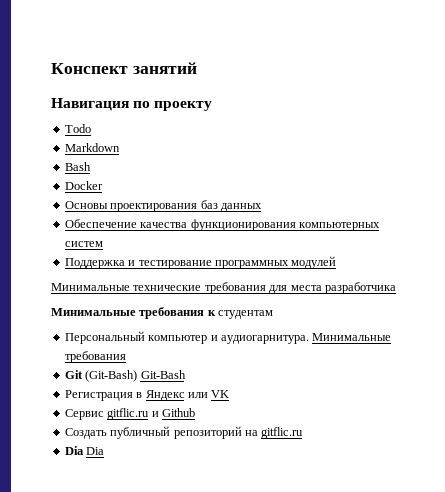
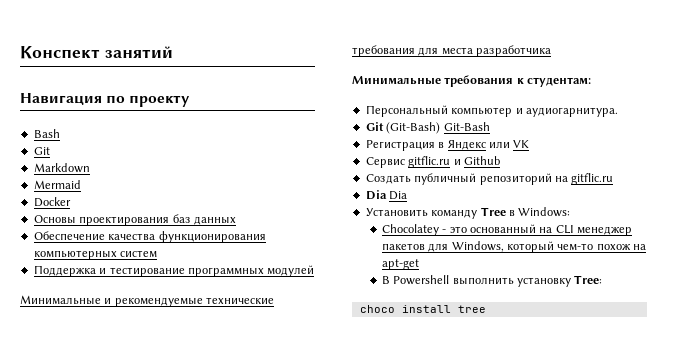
[64,124,91,133] Todo -> [33,129,60,138] [33,147,50,155] Bash // Git
[64,162,91,171] Bash -> [33,180,81,189] Mermaid
(130, 287) none -> [104,297,203,307] и рекомендуемые
[218,310,274,319] студентам -> [527,77,592,87] студентам:
[312,333,392,341] [64,351,126,363] Минимальные требования -> (618, 112) none
(105, 451) none -> [365,207,571,219] [381,224,633,236] [381,241,647,253] [381,259,419,270] [381,275,603,287] [359,305,486,313] // Установить команду Tree в Windows: // Chocolatey - это основанный на CLI менеджер пакетов для Windows, который чем-то похож на apt-get // В Powershell выполнить установку Tree: // choco install tree

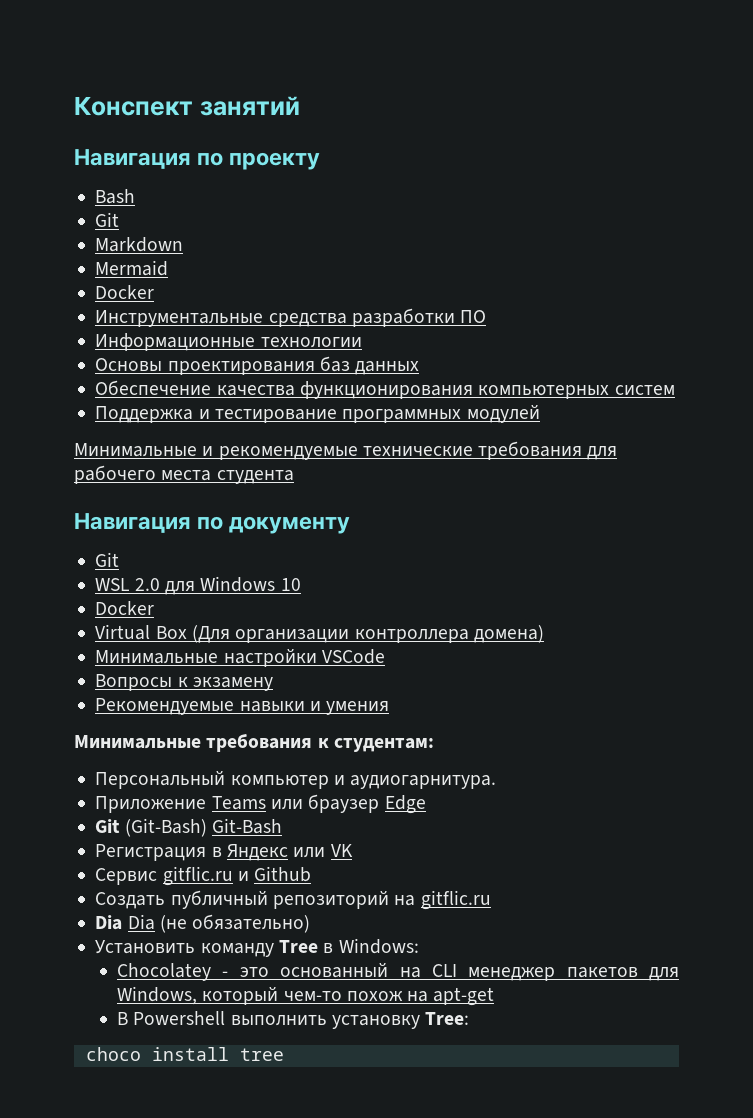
(71, 202) none -> [95,308,487,327] [95,333,362,351] // Инструментальные средства разработки ПО // Информационные технологии
[441,45,552,57] места разработчика -> [74,465,294,484] [74,513,351,534] [95,552,120,567] [95,576,301,595] [95,601,155,615] [95,624,544,643] [95,648,385,667] [95,674,273,691] [95,698,390,715] рабочего места студента // Навигация по документу // Git // WSL 2.0 для Windows 10 // Docker // Virtual Box (Для организации контроллера домена) // Минимальные настройки VSCode // Вопросы к экзамену // Рекомендуемые навыки и умения
(618, 112) none -> [95,794,426,814] // Приложение Teams или браузер Edge
(408, 195) none -> [159,914,311,933] (не обязательно)

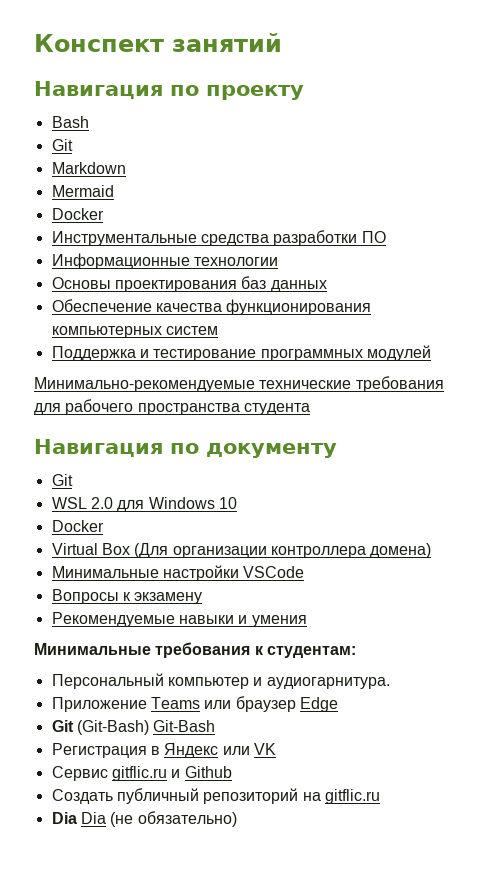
[74,443,358,460] Минимальные и рекомендуемые -> [34,377,255,392] Минимально-рекомендуемые
[161,470,212,481] места -> [137,403,240,415] пространства
[95,938,419,957] [117,962,679,981] [117,986,495,1006] [117,1011,470,1029] [85,1047,284,1061] // Установить команду Tree в Windows: // Chocolatey - это основанный на CLI менеджер пакетов для Windows, который чем-то похож на apt-get // В Powershell выполнить установку Tree: // choco install tree -> (237, 819) none

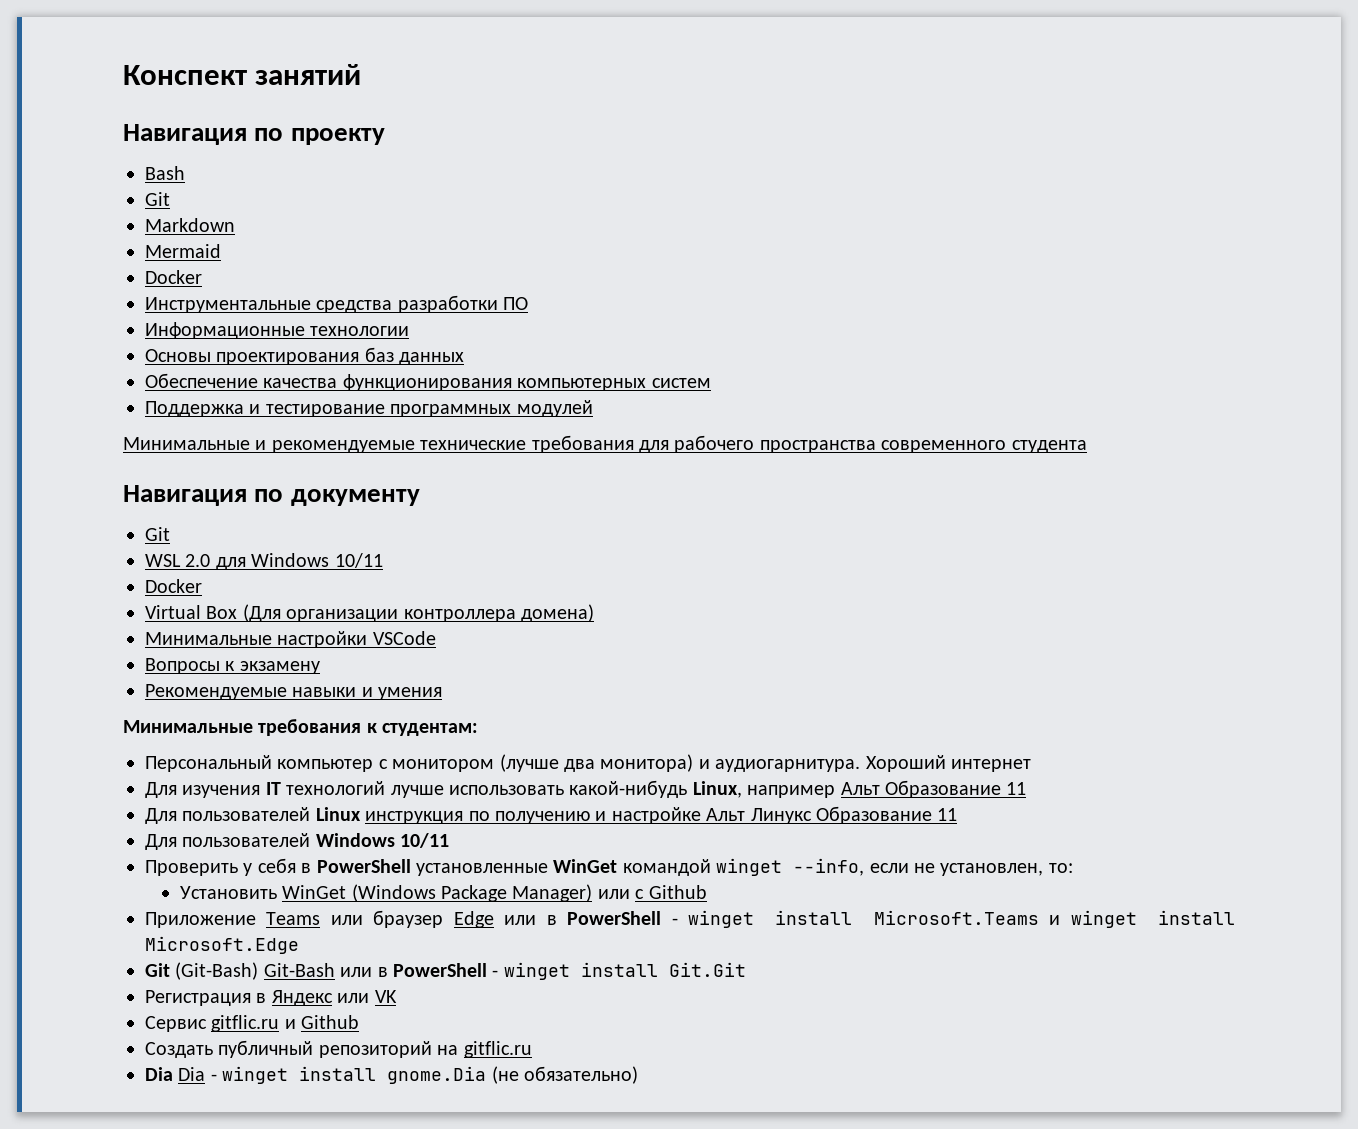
[34,377,255,392] Минимально-рекомендуемые -> [123,437,415,453] Минимальные и рекомендуемые
(240, 409) none -> [881,440,1007,453] современного
[218,497,237,509] 10 -> [334,553,383,568] 10/11
[253,677,390,689] и аудиогарнитура. -> [378,754,1031,772] [145,780,1027,798] [145,806,958,824] [145,833,450,850] [145,858,1073,876] [179,884,707,902] с монитором (лучше два монитора) и аудиогарнитура. Хороший интернет // Для изучения IT технологий лучше использовать какой-нибудь Linux, например Альт Образование 11 // Для пользователей Linux инструкция по получению и настройке Альт Линукс Образование 11 // Для пользователей Windows 10/11 // Проверить у себя в PowerShell установленные WinGet командой winget --info, если не установлен, то: // Установить WinGet (Windows Package Manager) или с Github
[51,720,216,735] // Git (Git-Bash) Git-Bash -> [504,910,1236,928] [145,936,299,954] [145,962,746,980] или в PowerShell - winget install Microsoft.Teams и winget install Microsoft.Edge // Git (Git-Bash) Git-Bash или в PowerShell - winget install Git.Git
(106, 818) none -> [210,1066,487,1084] - winget install gnome.Dia

